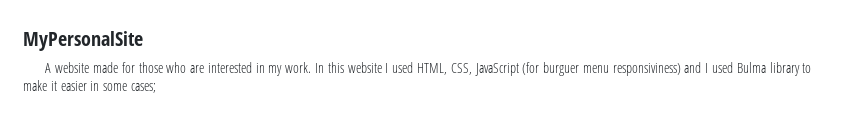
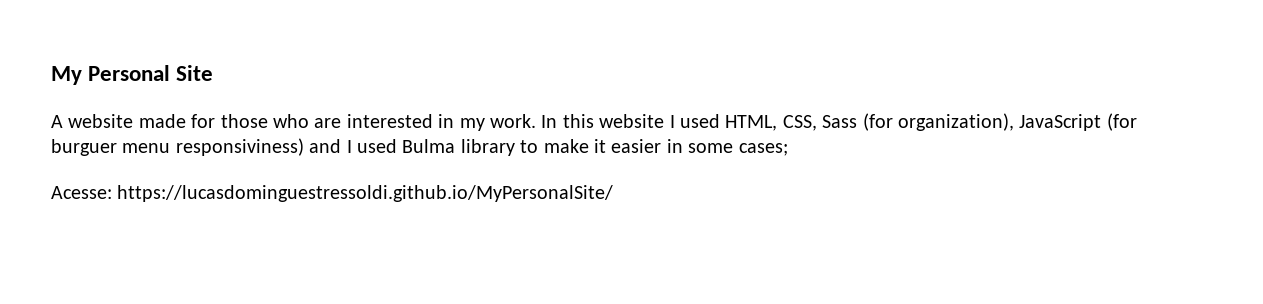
[23,31,143,51] MyPersonalSite -> [51,65,214,85] My Personal Site
(472, 69) none -> [822,113,1014,131] Sass (for organization),
(156, 88) none -> [51,185,614,202] // Acesse: https://lucasdominguestressoldi.github.io/MyPersonalSite/

